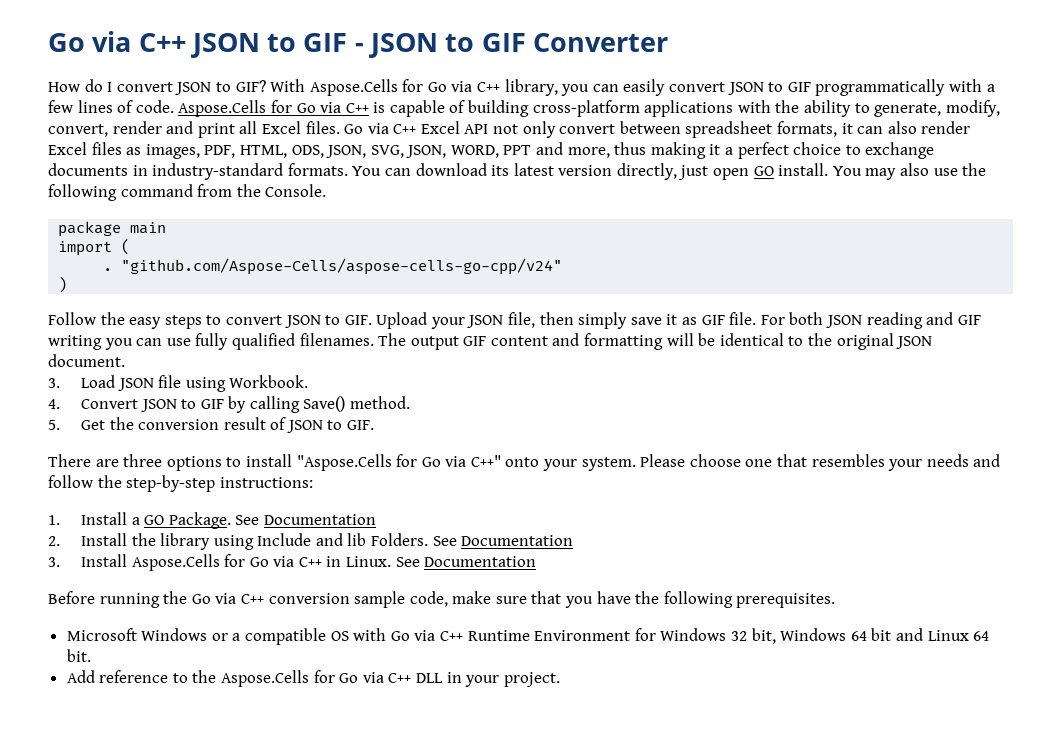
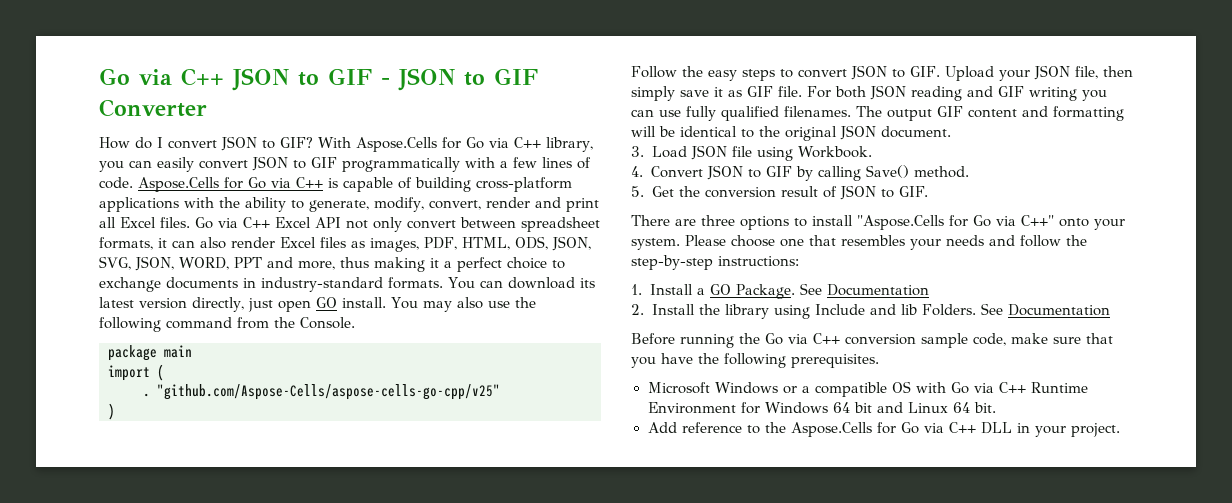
[121,258,563,275] "github.com/Aspose-Cells/aspose-cells-go-cpp/v24" -> [157,384,500,400] "github.com/Aspose-Cells/aspose-cells-go-cpp/v25"
[48,554,537,571] // 3. Install Aspose.Cells for Go via C++ in Linux. See Documentation -> (1110, 310) none
[730,628,847,644] 32 bit, Windows -> (828, 408) none

